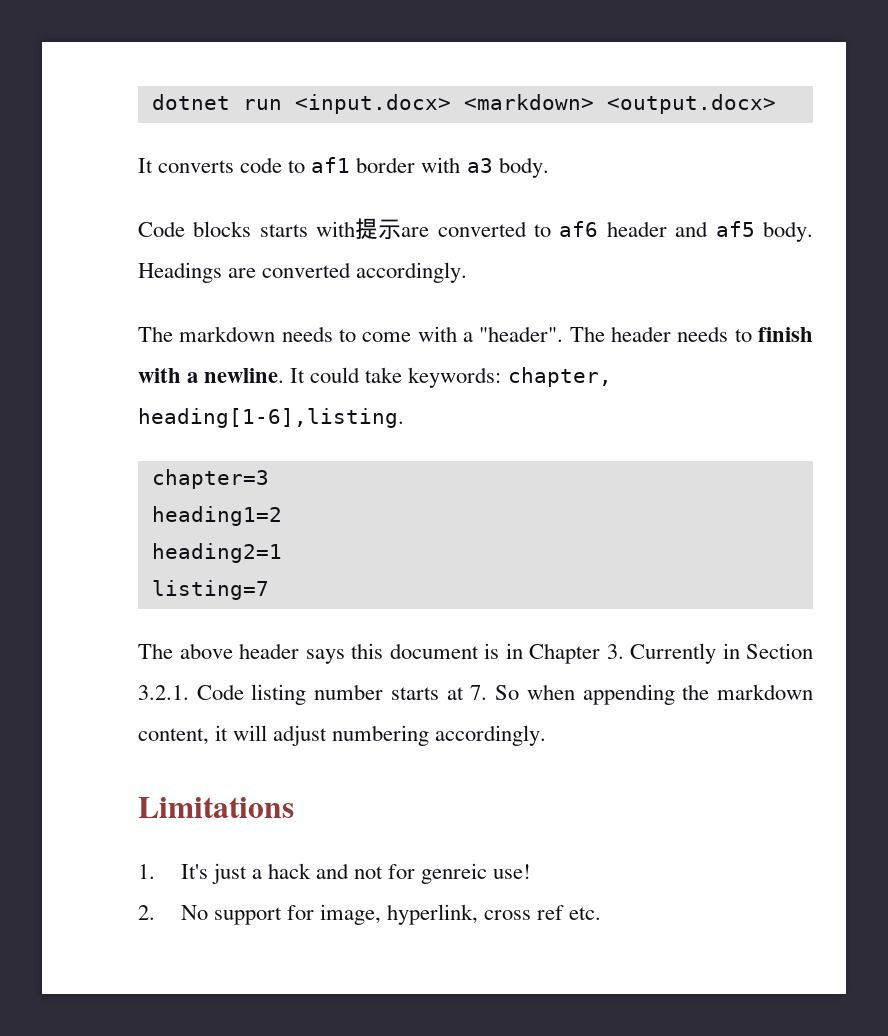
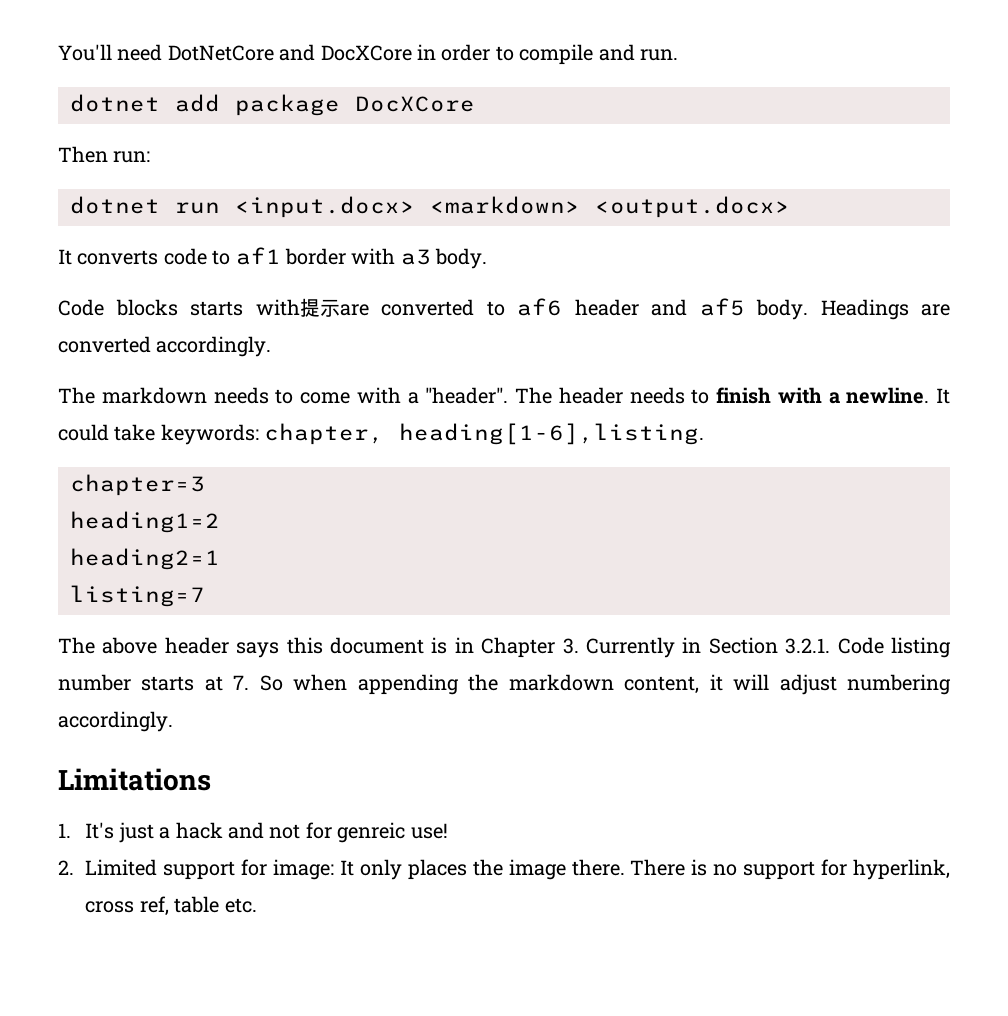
(151, 102) none -> [58,44,678,65] [70,94,475,116] [58,146,151,163] You'll need DotNetCore and DocXCore in order to compile and run. // dotnet add package DocXCore // Then run: //
[180,904,565,925] No support for image, hyperlink, cross ref -> [85,859,950,880] [85,896,220,916] Limited support for image: It only places the image there. There is no support for hyperlink, cross ref, table

